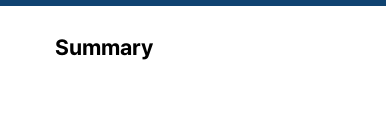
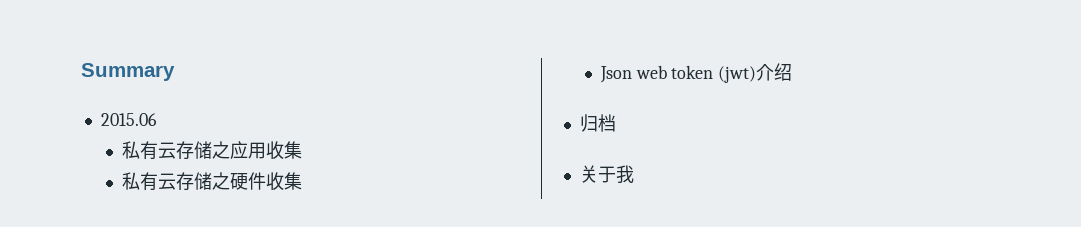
(154, 49) none -> [100,113,157,126] [121,141,302,160] [121,172,302,191] [599,63,793,83] [579,114,616,132] [579,165,634,183] // 2015.06 // 私有云存储之应用收集 // 私有云存储之硬件收集 // Json web token (jwt)介绍 // 归档 // 关于我

